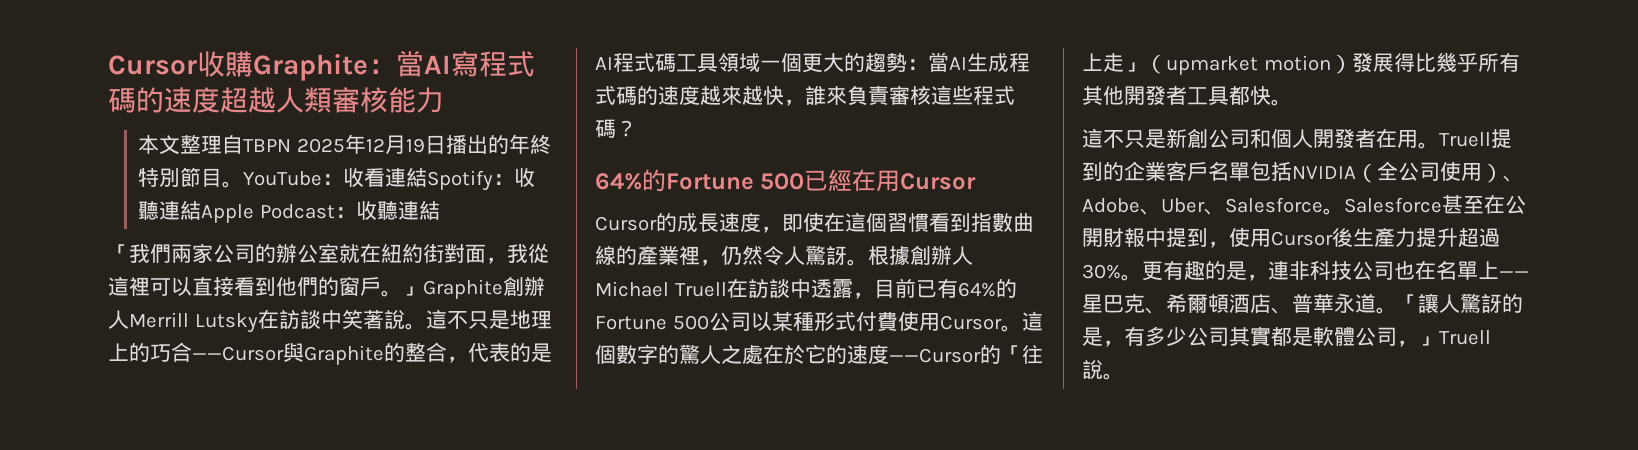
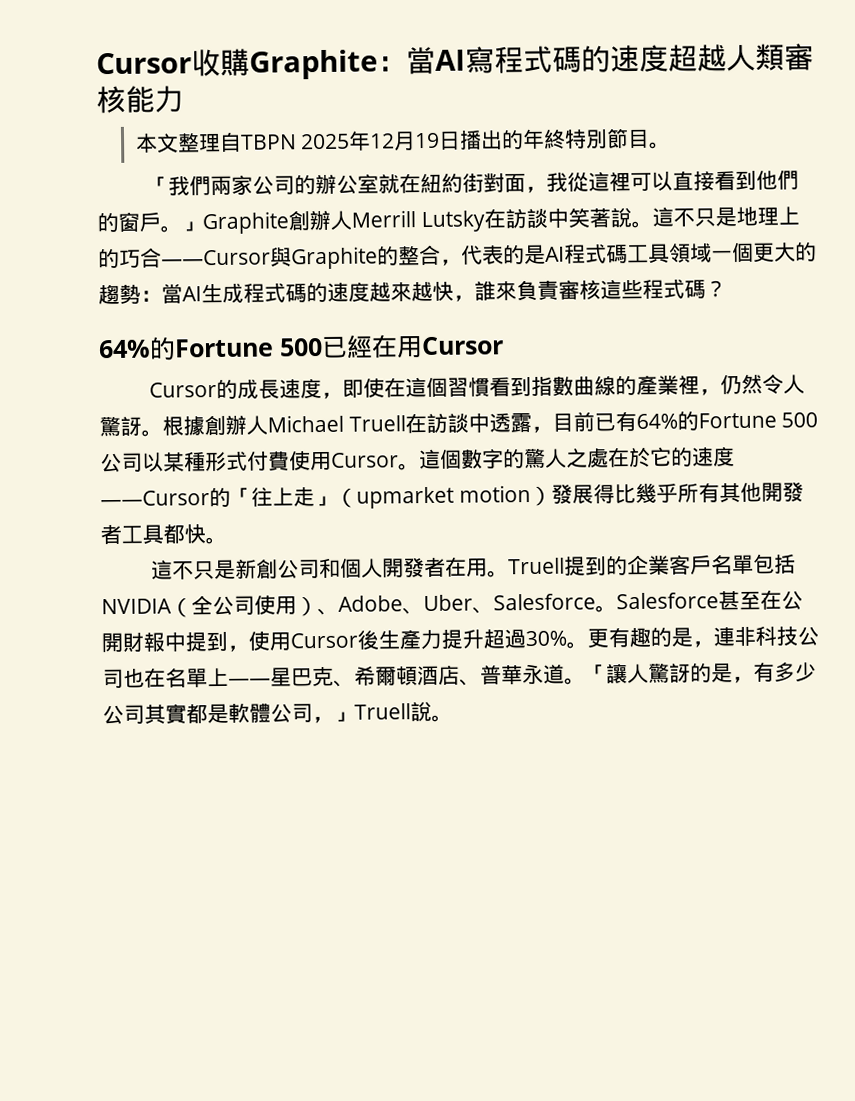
[243,168,536,191] [138,201,440,223] YouTube：收看連結Spotify：收聽連結Apple Podcast：收聽連結 -> (672, 145) none

